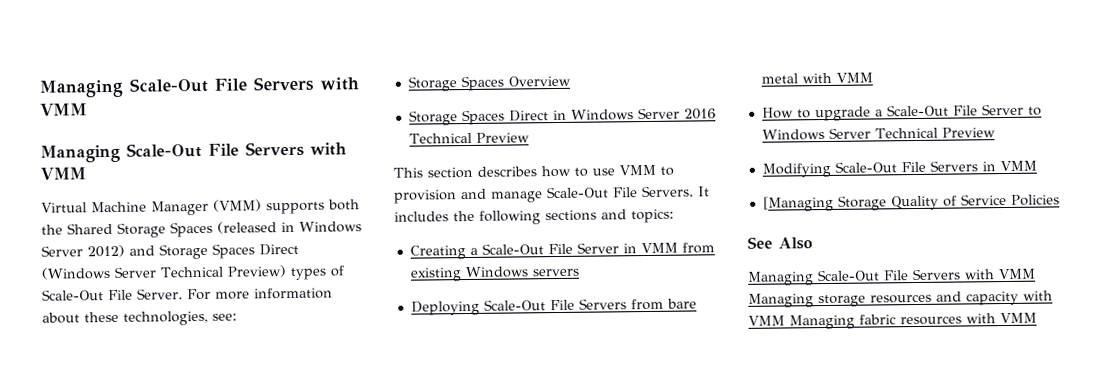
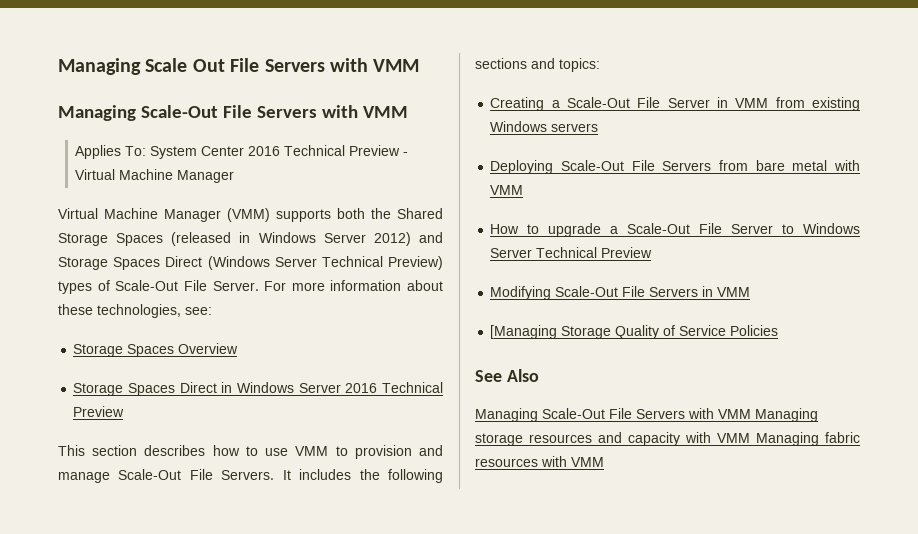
[39,77,208,98] Managing Scale-Out -> [58,58,225,75] Managing Scale Out
(86, 173) none -> [75,145,409,159] [75,169,235,183] // Applies To: System Center 2016 Technical Preview - Virtual Machine Manager

